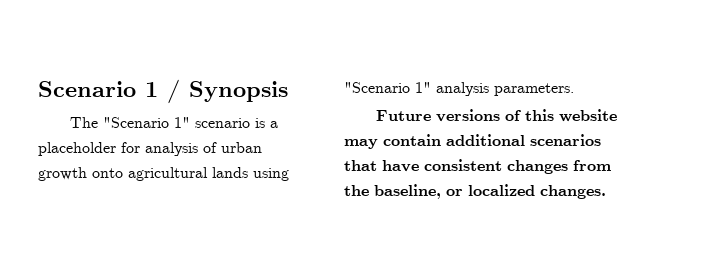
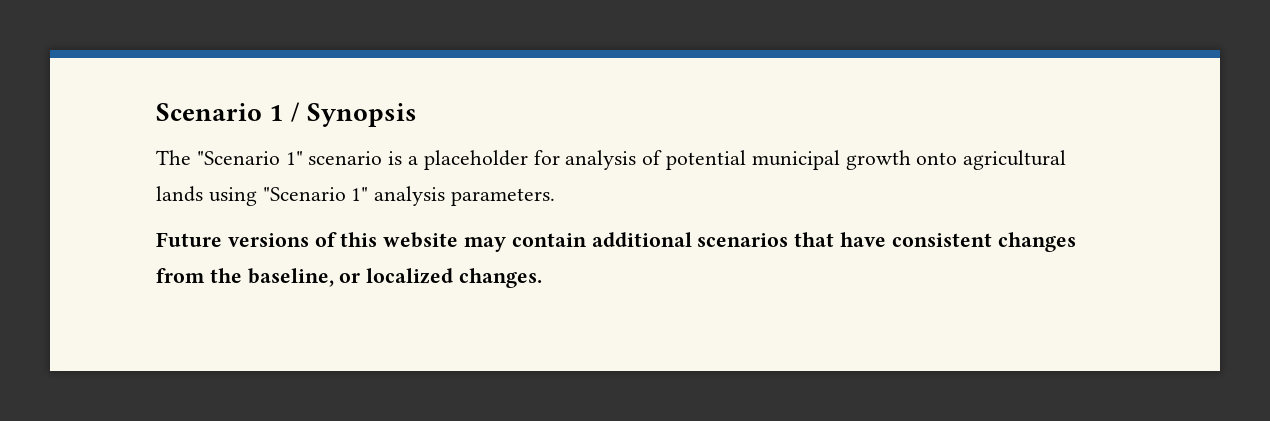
[221,142,262,153] urban -> [666,150,840,170] potential municipal

